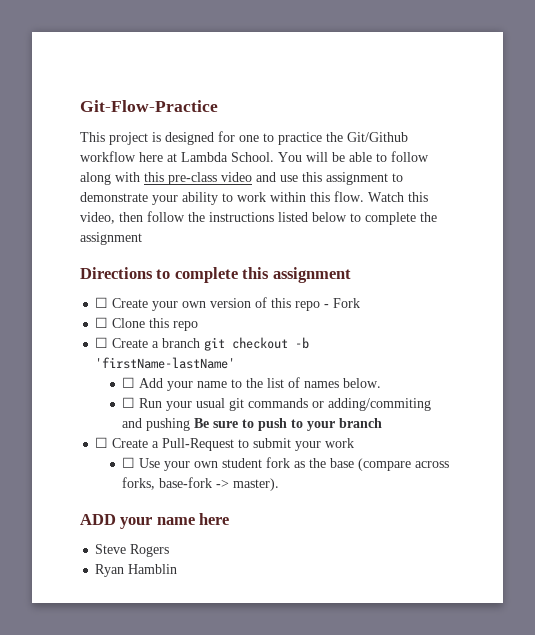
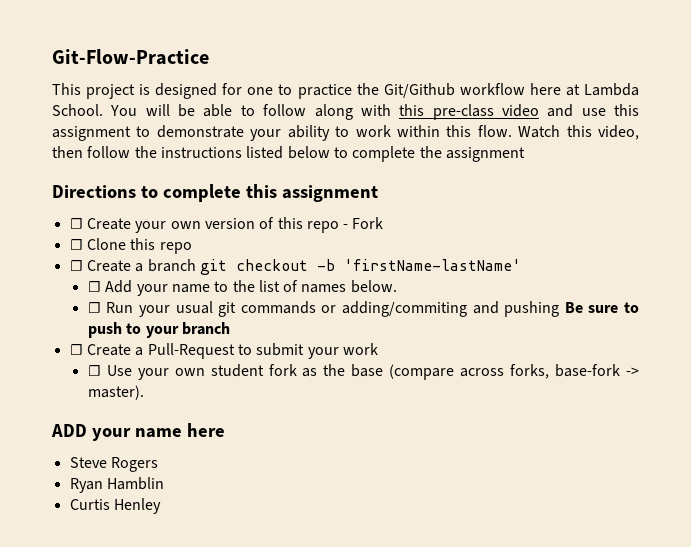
(178, 569) none -> [69,498,161,514] // Curtis Henley

